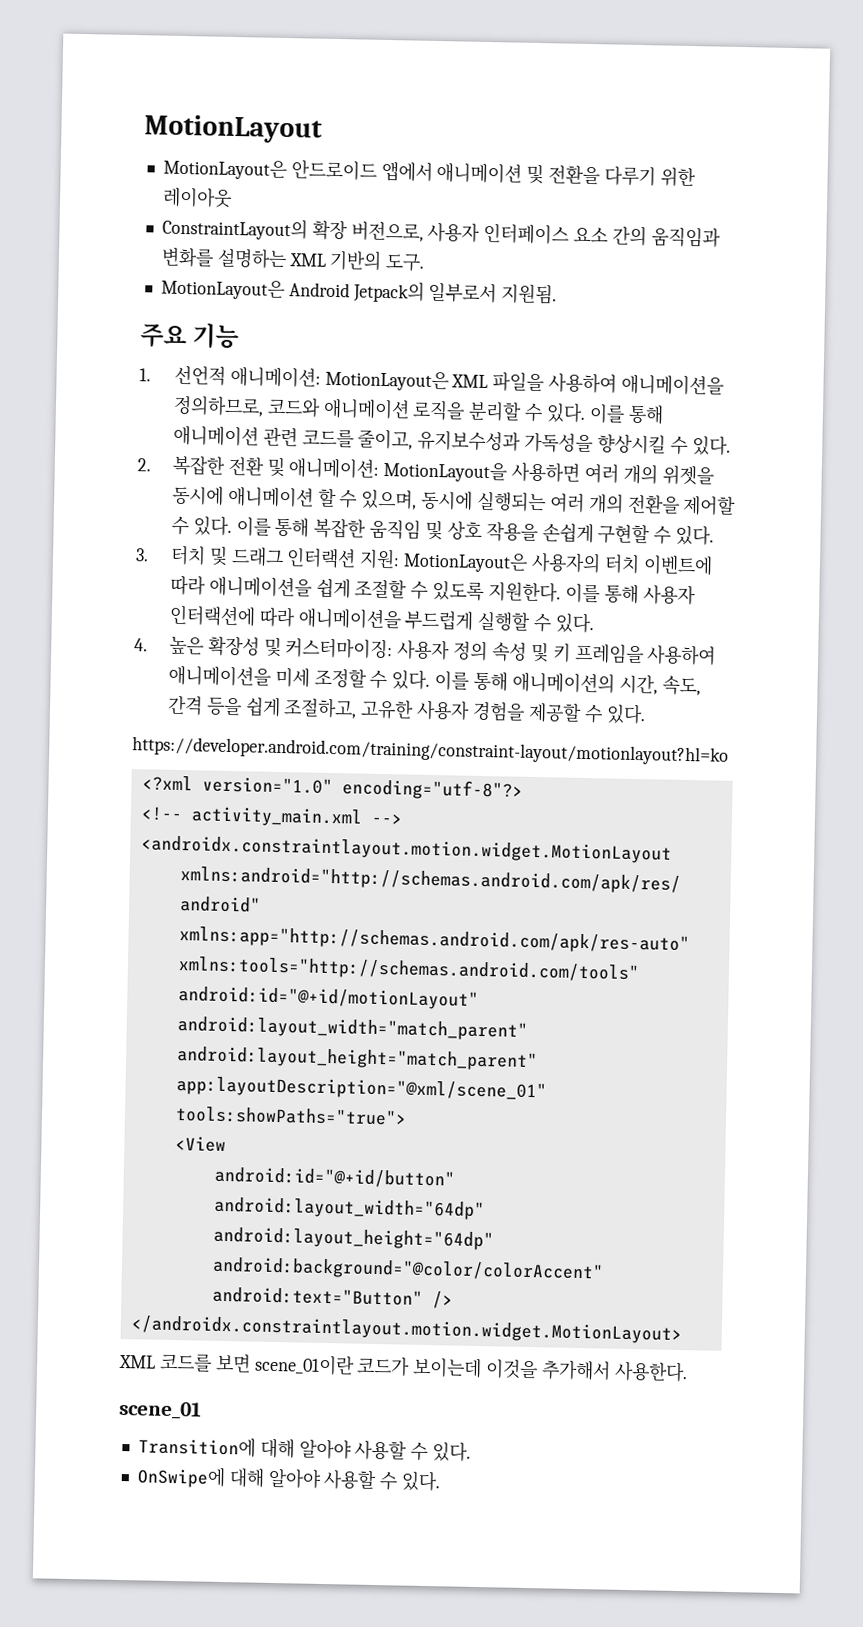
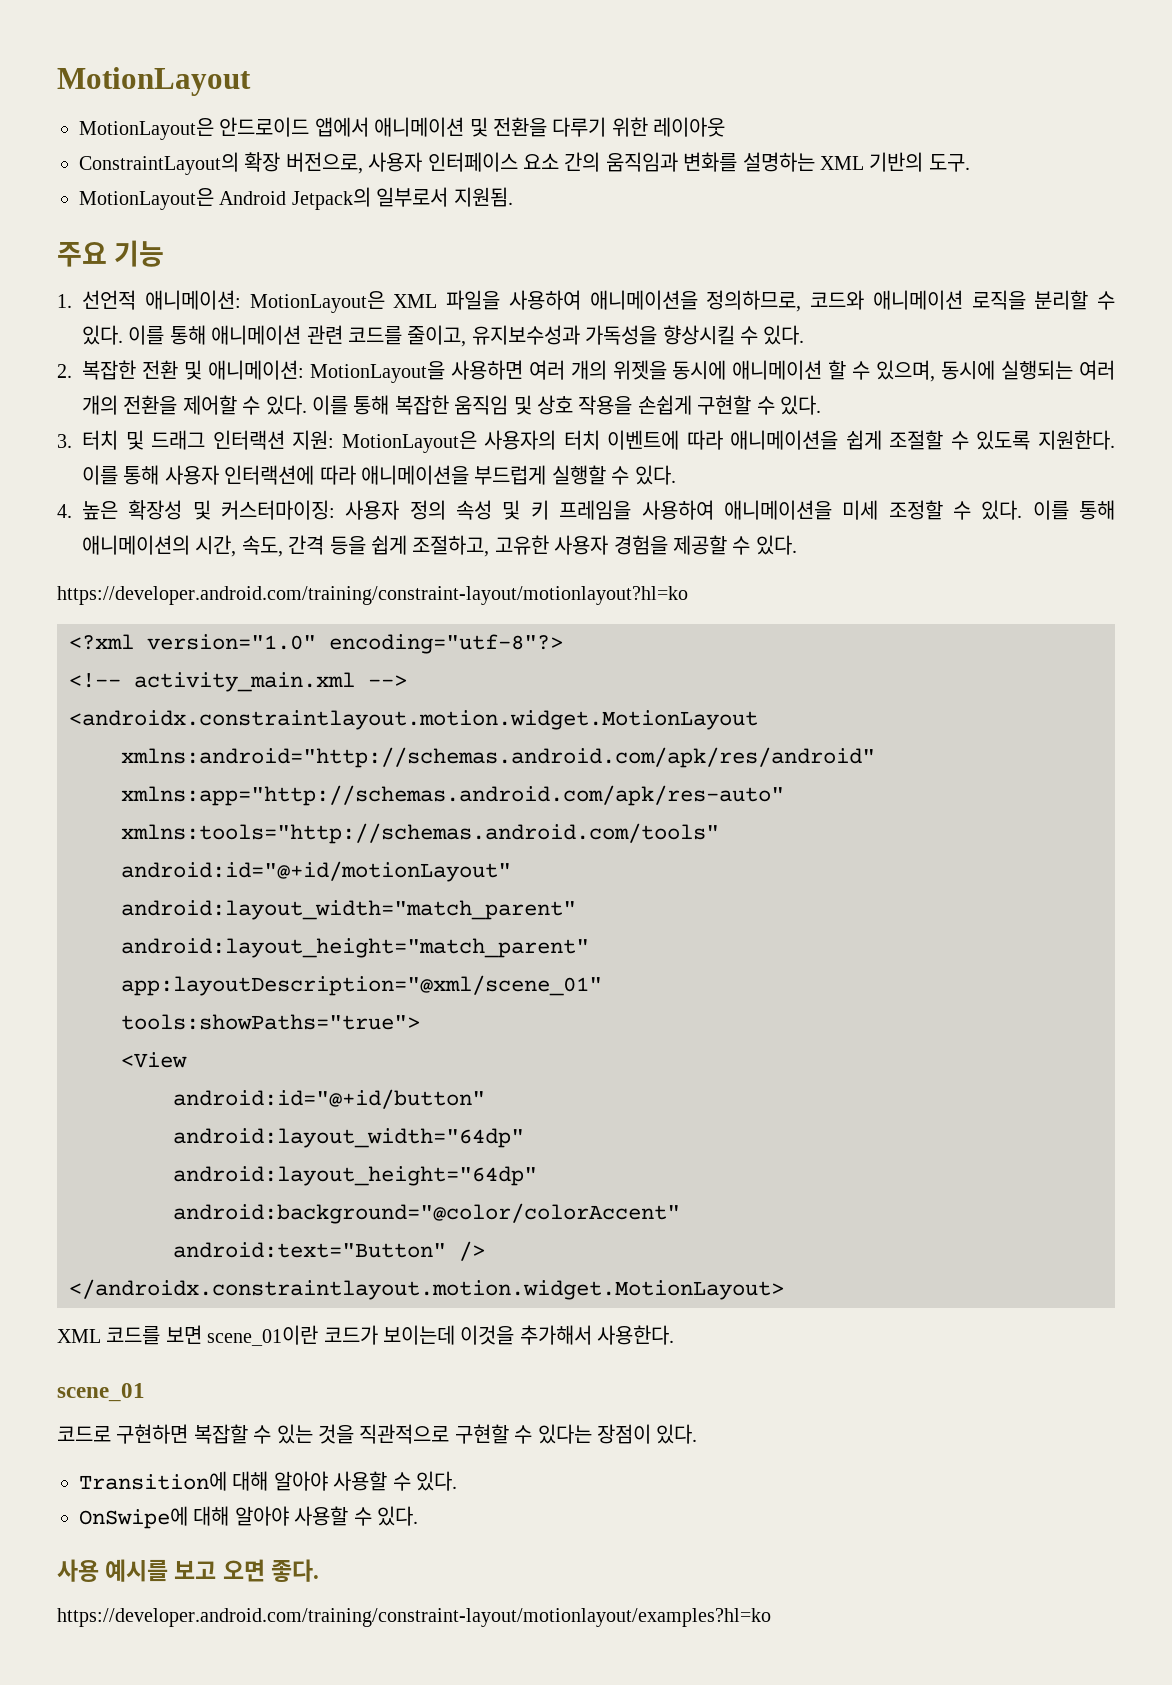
(202, 1410) none -> [57,1424,698,1444] // 코드로 구현하면 복잡할 수 있는 것을 직관적으로 구현할 수 있다는 장점이 있다.
(442, 1481) none -> [57,1559,319,1582] [57,1608,771,1627] // 사용 예시를 보고 오면 좋다. // https://developer.android.com/training/constraint-layout/motionlayout/examples?hl=ko

